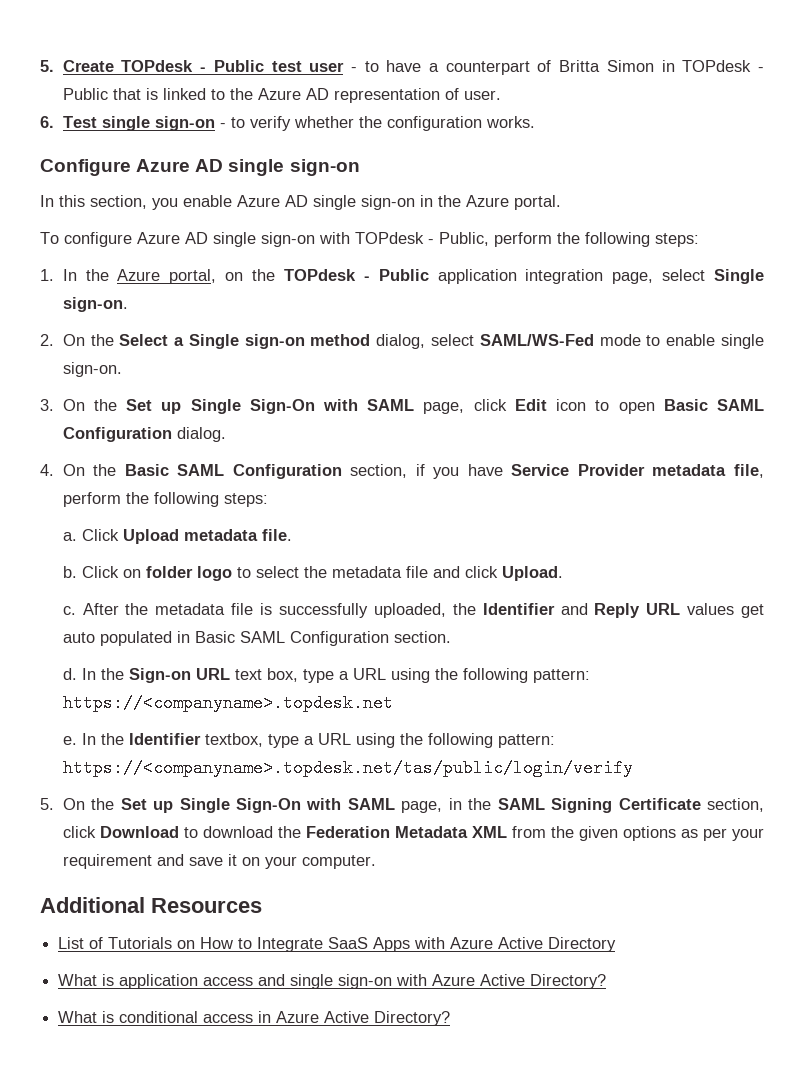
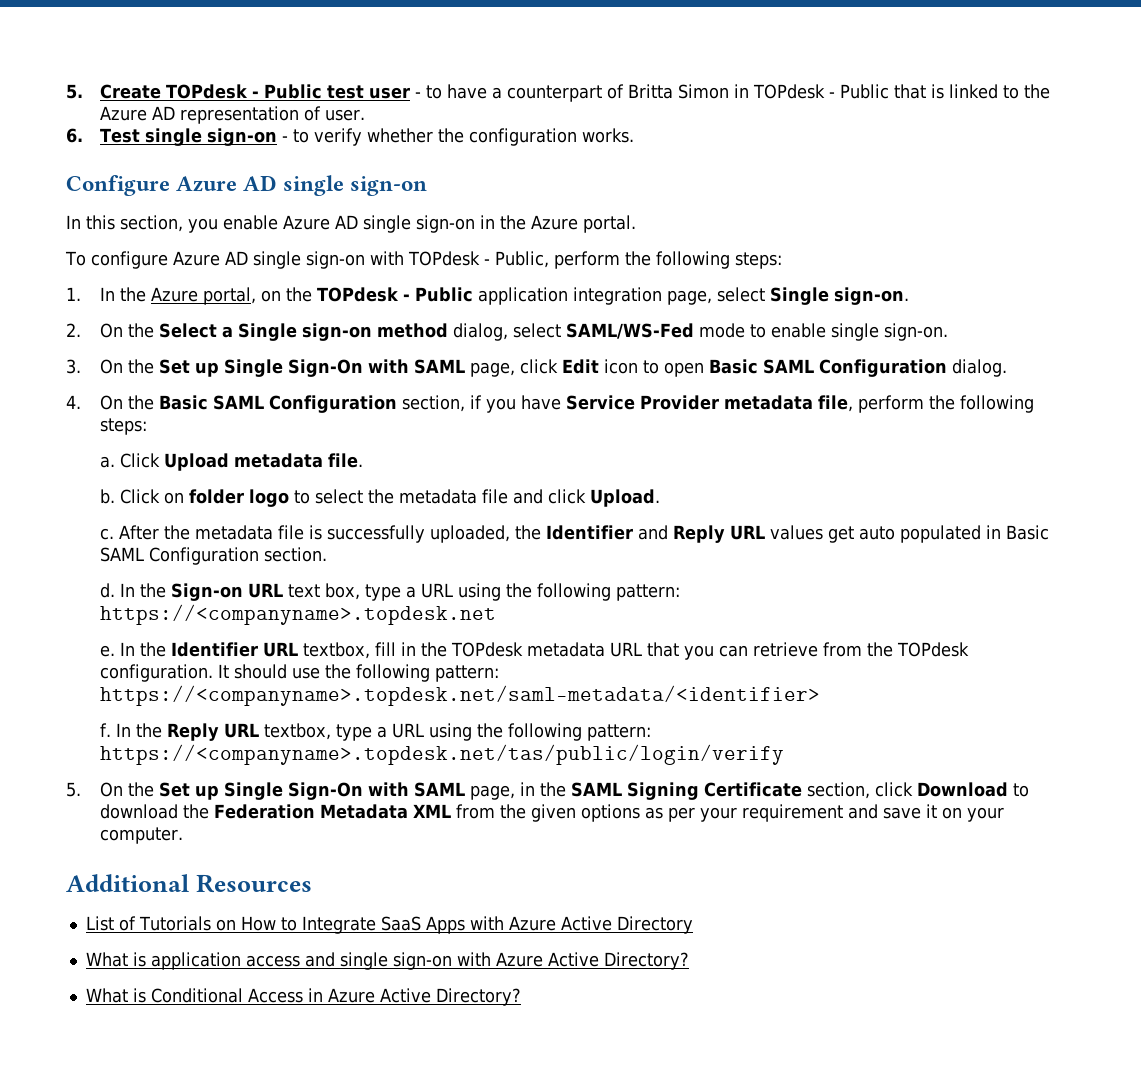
(201, 739) none -> [263,642,970,660] [100,664,500,682] [100,685,821,706] [100,723,260,741] URL textbox, fill in the TOPdesk metadata URL that you can retrieve from the TOPdesk configuration. It should use the following pattern: https://<companyname>.topdesk.net/saml-metadata/<identifier> // f. In the Reply URL
[119,1011,254,1023] conditional access -> [150,988,303,1003] Conditional Access

